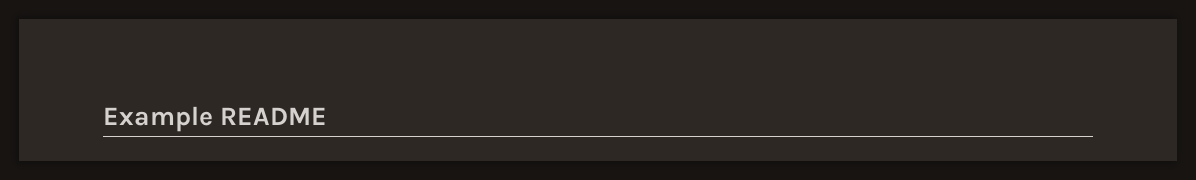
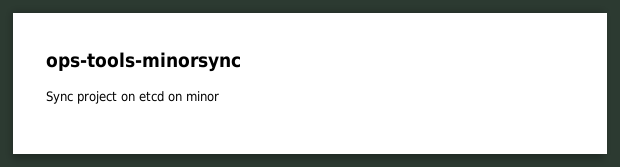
[103,106,328,132] Example README -> [46,52,241,72] [46,91,219,104] ops-tools-minorsync // Sync project on etcd on minor

